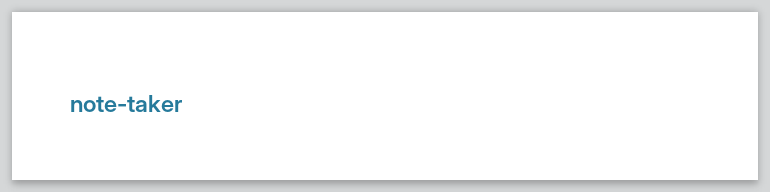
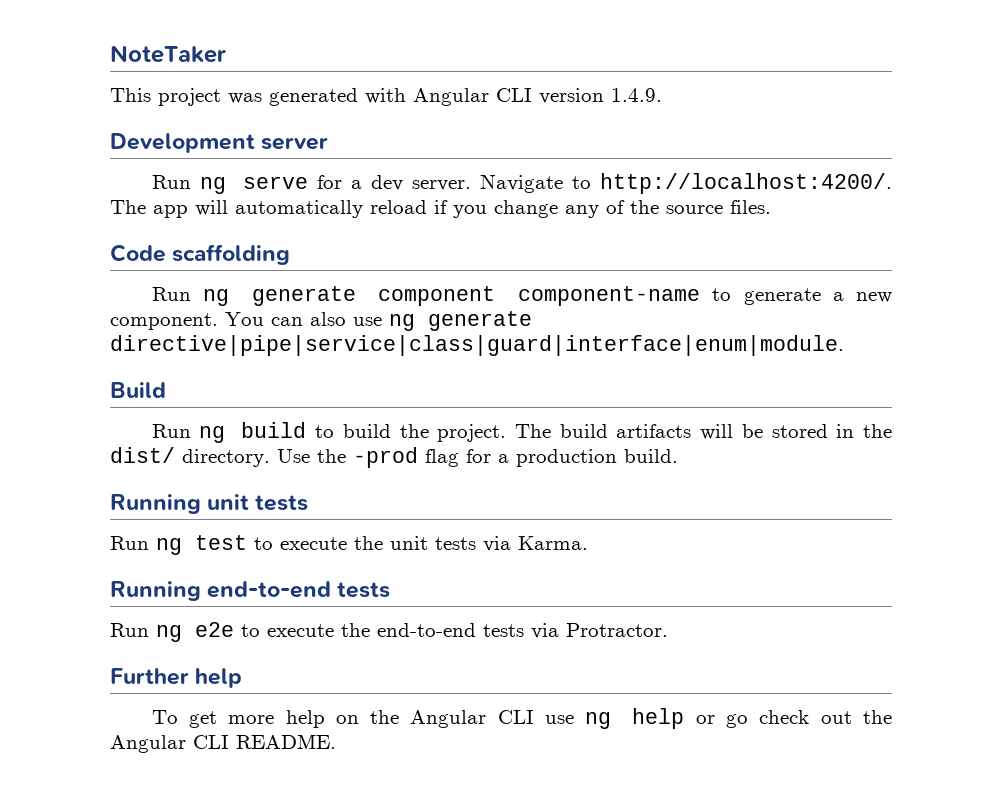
[70,95,182,112] note-taker -> [110,45,226,63] [110,88,662,106] [110,133,329,153] [151,173,892,194] [110,200,771,218] [110,244,291,265] [151,286,892,306] [110,311,532,331] [110,335,844,356] [110,382,166,398] [151,422,893,443] [110,447,678,468] [110,494,309,514] [110,535,588,555] [110,581,391,601] [110,622,668,642] [110,668,243,688] [151,708,893,729] [110,734,336,753] NoteTaker // This project was generated with Angular CLI version 1.4.9. // Development server // Run ng serve for a dev server. Navigate to http://localhost:4200/. The app will automatically reload if you change any of the source files. // Code scaffolding // Run ng generate component component-name to generate a new component. You can also use ng generate directive|pipe|service|class|guard|interface|enum|module. // Build // Run ng build to build the project. The build artifacts will be stored in the dist/ directory. Use the -prod flag for a production build. // Running unit tests // Run ng test to execute the unit tests via Karma. // Running end-to-end tests // Run ng e2e to execute the end-to-end tests via Protractor. // Further help // To get more help on the Angular CLI use ng help or go check out the Angular CLI README.

